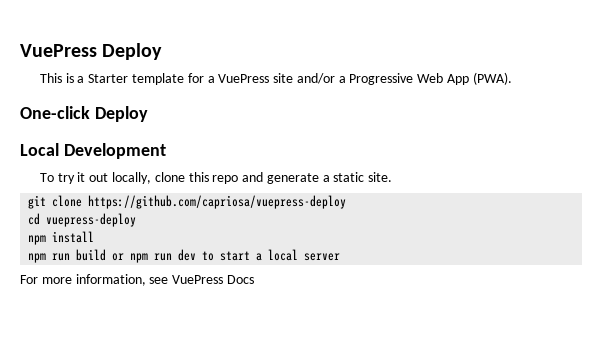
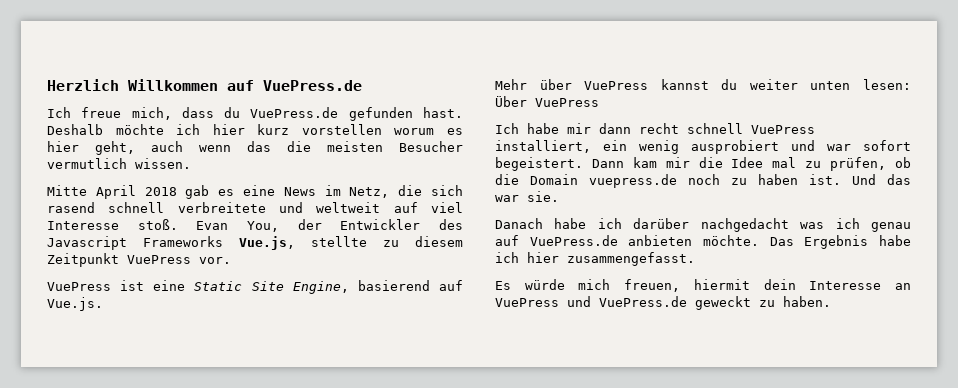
[20,43,163,60] [39,72,512,85] [20,106,148,122] [20,143,166,159] [39,172,393,184] [28,195,347,209] [28,213,137,227] [28,231,95,245] [28,249,341,263] [20,274,254,286] VuePress Deploy // This is a Starter template for a VuePress site and/or a Progressive Web App (PWA). // One-click Deploy // Local Development // To try it out locally, clone this repo and generate a static site. // git clone https://github.com/capriosa/vuepress-deploy // cd vuepress-deploy // npm install // npm run build or npm run dev to start a local server // For more information, see VuePress Docs -> [47,79,362,91] [47,107,463,121] [47,124,463,135] [47,141,463,155] [47,158,191,169] [47,185,464,199] [47,202,463,213] [47,219,463,232] [47,236,463,250] [47,253,231,267] [47,280,463,294] [47,297,103,311] [495,79,911,90] [495,96,599,107] [495,123,815,134] [495,140,911,154] [495,157,912,171] [495,174,911,188] [495,191,559,202] [495,218,911,232] [495,235,911,249] [495,252,695,266] [495,279,911,292] [495,296,831,310] Herzlich Willkommen auf VuePress.de // Ich freue mich, dass du VuePress.de gefunden hast. Deshalb möchte ich hier kurz vorstellen worum es hier geht, auch wenn das die meisten Besucher vermutlich wissen. // Mitte April 2018 gab es eine News im Netz, die sich rasend schnell verbreitete und weltweit auf viel Interesse stoß. Evan You, der Entwickler des Javascript Frameworks Vue.js, stellte zu diesem Zeitpunkt VuePress vor. // VuePress ist eine Static Site Engine, basierend auf Vue.js. // Mehr über VuePress kannst du weiter unten lesen: Über VuePress // Ich habe mir dann recht schnell VuePress installiert, ein wenig ausprobiert und war sofort begeistert. Dann kam mir die Idee mal zu prüfen, ob die Domain vuepress.de noch zu haben ist. Und das war sie. // Danach habe ich darüber nachgedacht was ich genau auf VuePress.de anbieten möchte. Das Ergebnis habe ich hier zusammengefasst. // Es würde mich freuen, hiermit dein Interesse an VuePress und VuePress.de geweckt zu haben.

